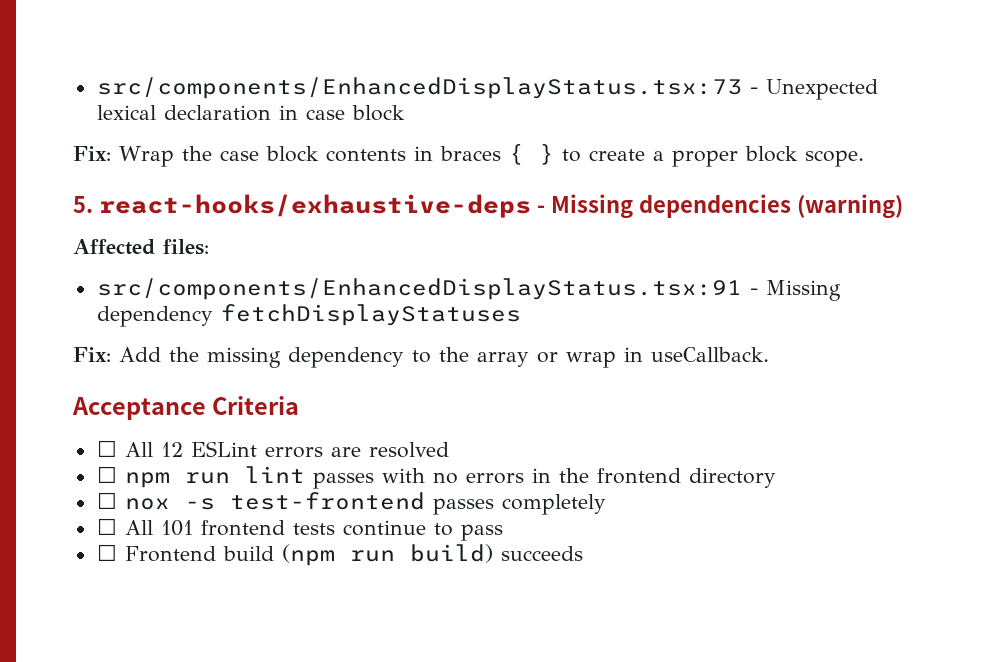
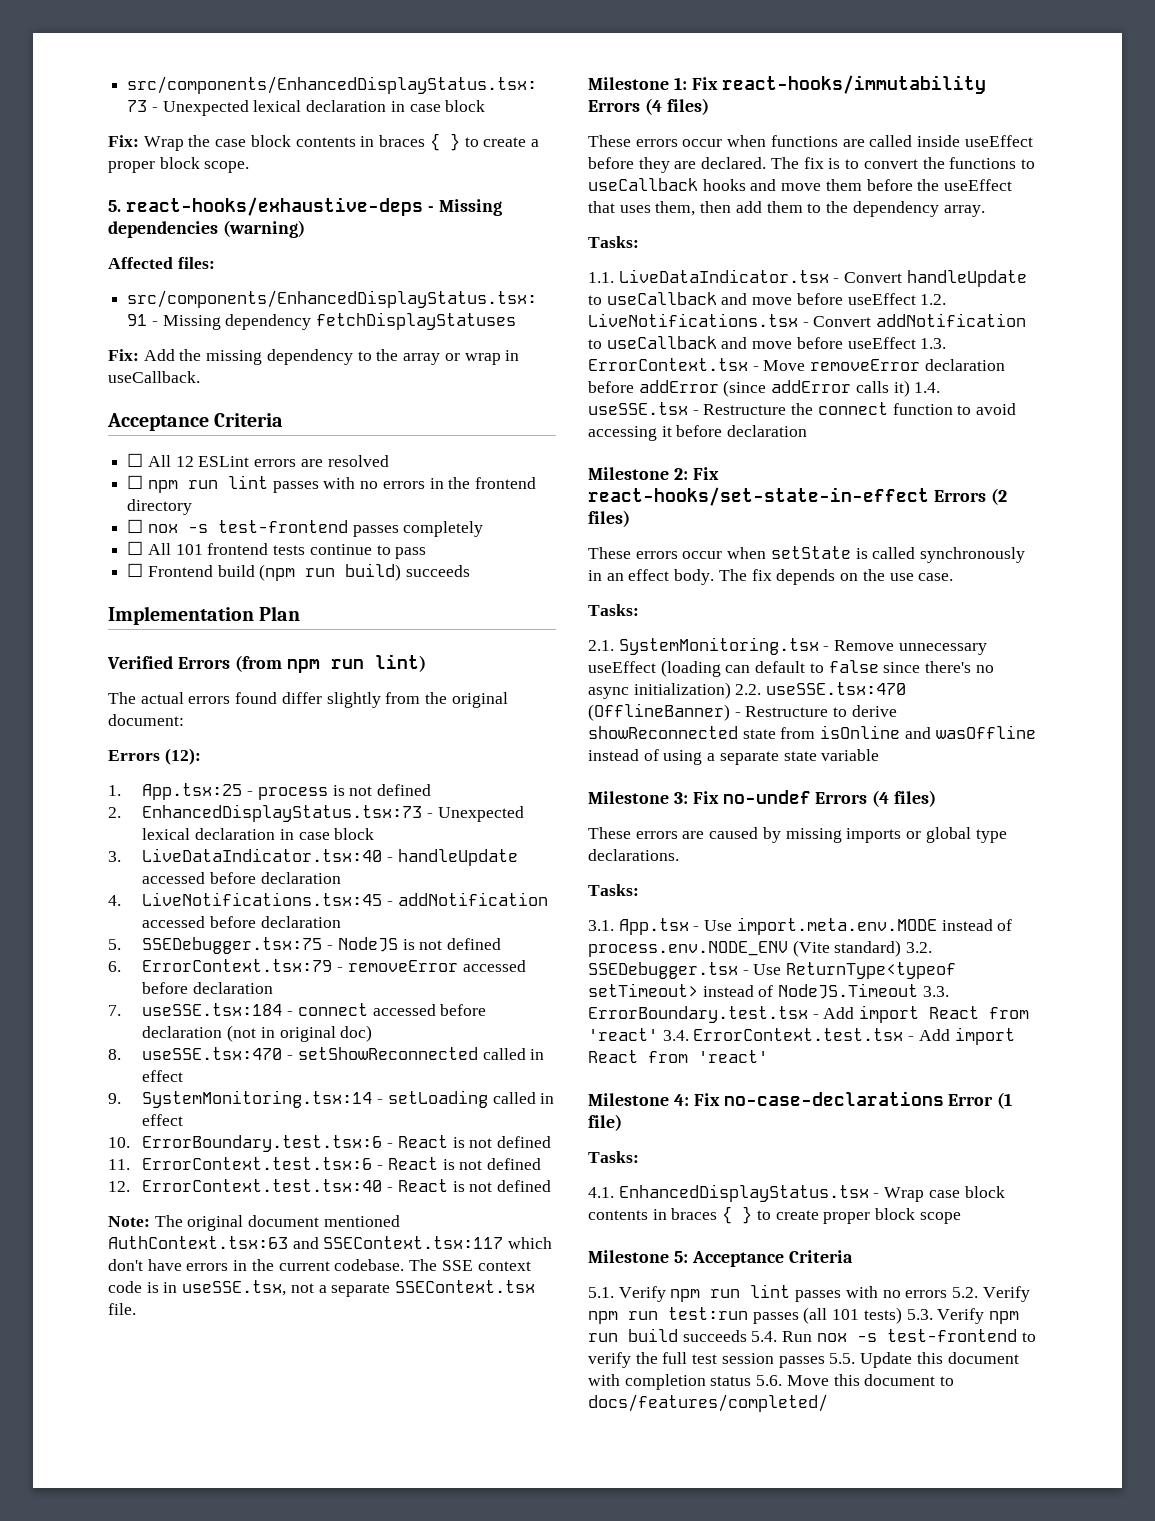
(583, 553) none -> [108,606,301,625] [107,654,426,673] [108,692,508,708] [108,714,184,726] [108,748,201,765] [108,783,432,800] [108,804,524,822] [142,828,375,840] [108,848,518,866] [142,872,341,884] [108,892,548,906] [142,916,341,928] [108,937,502,954] [108,959,526,972] [142,982,274,994] [108,1003,487,1016] [142,1025,373,1042] [108,1047,545,1060] [142,1070,184,1082] [108,1090,555,1108] [142,1114,184,1126] [108,1135,552,1152] [108,1157,542,1170] [108,1179,552,1192] [108,1215,400,1231] [108,1236,553,1249] [108,1259,531,1271] [108,1280,536,1297] [108,1303,136,1315] [588,75,986,94] [588,98,709,115] [588,135,1033,147] [588,157,1035,173] [588,178,1013,191] [588,201,985,217] [588,236,639,248] [588,269,1027,287] [588,292,947,305] [588,313,1027,327] [588,336,947,349] [588,358,1005,371] [588,380,941,397] [588,402,1017,415] [588,425,808,441] [588,467,719,480] [588,487,1007,506] [588,510,630,527] [588,546,1026,563] [588,569,954,585] [588,604,639,616] [588,637,987,655] [588,660,994,677] [588,682,907,699] [588,703,897,721] [588,725,1036,739] [588,749,880,765] [588,790,937,807] [588,827,1007,843] [588,849,679,861] [588,884,639,896] [588,917,1013,935] [588,940,933,957] [588,962,957,979] [588,983,949,999] [588,1005,1030,1023] [588,1027,1015,1045] [588,1050,768,1063] [588,1091,1013,1109] [588,1114,622,1131] [588,1151,639,1163] [588,1184,1005,1202] [588,1206,961,1224] [588,1250,853,1267] [588,1284,1030,1302] [588,1307,1020,1324] [588,1328,1036,1342] [588,1352,1019,1368] [588,1374,955,1390] [588,1394,828,1412] // Implementation Plan // Verified Errors (from npm run lint) // The actual errors found differ slightly from the original document: // Errors (12): // 1. App.tsx:25 - process is not defined // 2. EnhancedDisplayStatus.tsx:73 - Unexpected lexical declaration in case block // 3. LiveDataIndicator.tsx:40 - handleUpdate accessed before declaration // 4. LiveNotifications.tsx:45 - addNotification accessed before declaration // 5. SSEDebugger.tsx:75 - NodeJS is not defined // 6. ErrorContext.tsx:79 - removeError accessed before declaration // 7. useSSE.tsx:184 - connect accessed before declaration (not in original doc) // 8. useSSE.tsx:470 - setShowReconnected called in effect // 9. SystemMonitoring.tsx:14 - setLoading called in effect // 10. ErrorBoundary.test.tsx:6 - React is not defined // 11. ErrorContext.test.tsx:6 - React is not defined // 12. ErrorContext.test.tsx:40 - React is not defined // Note: The original document mentioned AuthContext.tsx:63 and SSEContext.tsx:117 which don't have errors in the current codebase. The SSE context code is in useSSE.tsx, not a separate SSEContext.tsx file. // Milestone 1: Fix react-hooks/immutability Errors (4 files) // These errors occur when functions are called inside useEffect before they are declared. The fix is to convert the functions to useCallback hooks and move them before the useEffect that uses them, then add them to the dependency array. // Tasks: // 1.1. LiveDataIndicator.tsx - Convert handleUpdate to useCallback and move before useEffect 1.2. LiveNotifications.tsx - Convert addNotification to useCallback and move before useEffect 1.3. ErrorContext.tsx - Move removeError declaration before addError (since addError calls it) 1.4. useSSE.tsx - Restructure the connect function to avoid accessing it before declaration // Milestone 2: Fix react-hooks/set-state-in-effect Errors (2 files) // These errors occur when setState is called synchronously in an effect body. The fix depends on the use case. // Tasks: // 2.1. SystemMonitoring.tsx - Remove unnecessary useEffect (loading can default to false since there's no async initialization) 2.2. useSSE.tsx:470 (OfflineBanner) - Restructure to derive showReconnected state from isOnline and wasOffline instead of using a separate state variable // Milestone 3: Fix no-undef Errors (4 files) // These errors are caused by missing imports or global type declarations. // Tasks: // 3.1. App.tsx - Use import.meta.env.MODE instead of process.env.NODE_ENV (Vite standard) 3.2. SSEDebugger.tsx - Use ReturnType<typeof setTimeout> instead of NodeJS.Timeout 3.3. ErrorBoundary.test.tsx - Add import React from 'react' 3.4. ErrorContext.test.tsx - Add import React from 'react' // Milestone 4: Fix no-case-declarations Error (1 file) // Tasks: // 4.1. EnhancedDisplayStatus.tsx - Wrap case block contents in braces { } to create proper block scope // Milestone 5: Acceptance Criteria // 5.1. Verify npm run lint passes with no errors 5.2. Verify npm run test:run passes (all 101 tests) 5.3. Verify npm run build succeeds 5.4. Run nox -s test-frontend to verify the full test session passes 5.5. Update this document with completion status 5.6. Move this document to docs/features/completed/

